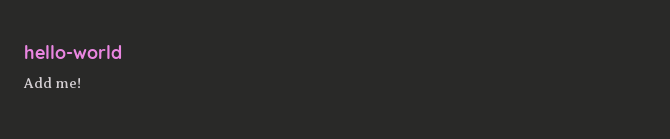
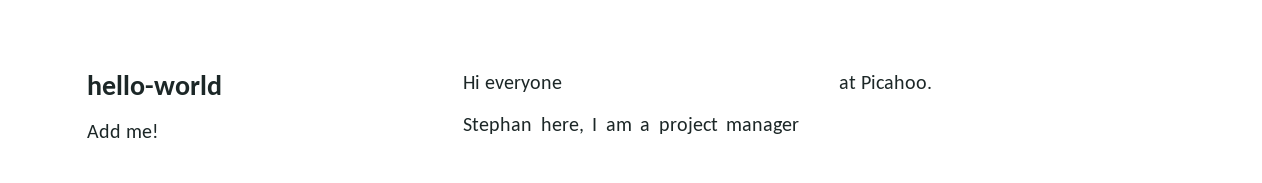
(81, 83) none -> [463,75,563,92] [463,117,799,134] [839,75,933,89] // Hi everyone // Stephan here, I am a project manager at Picahoo.

